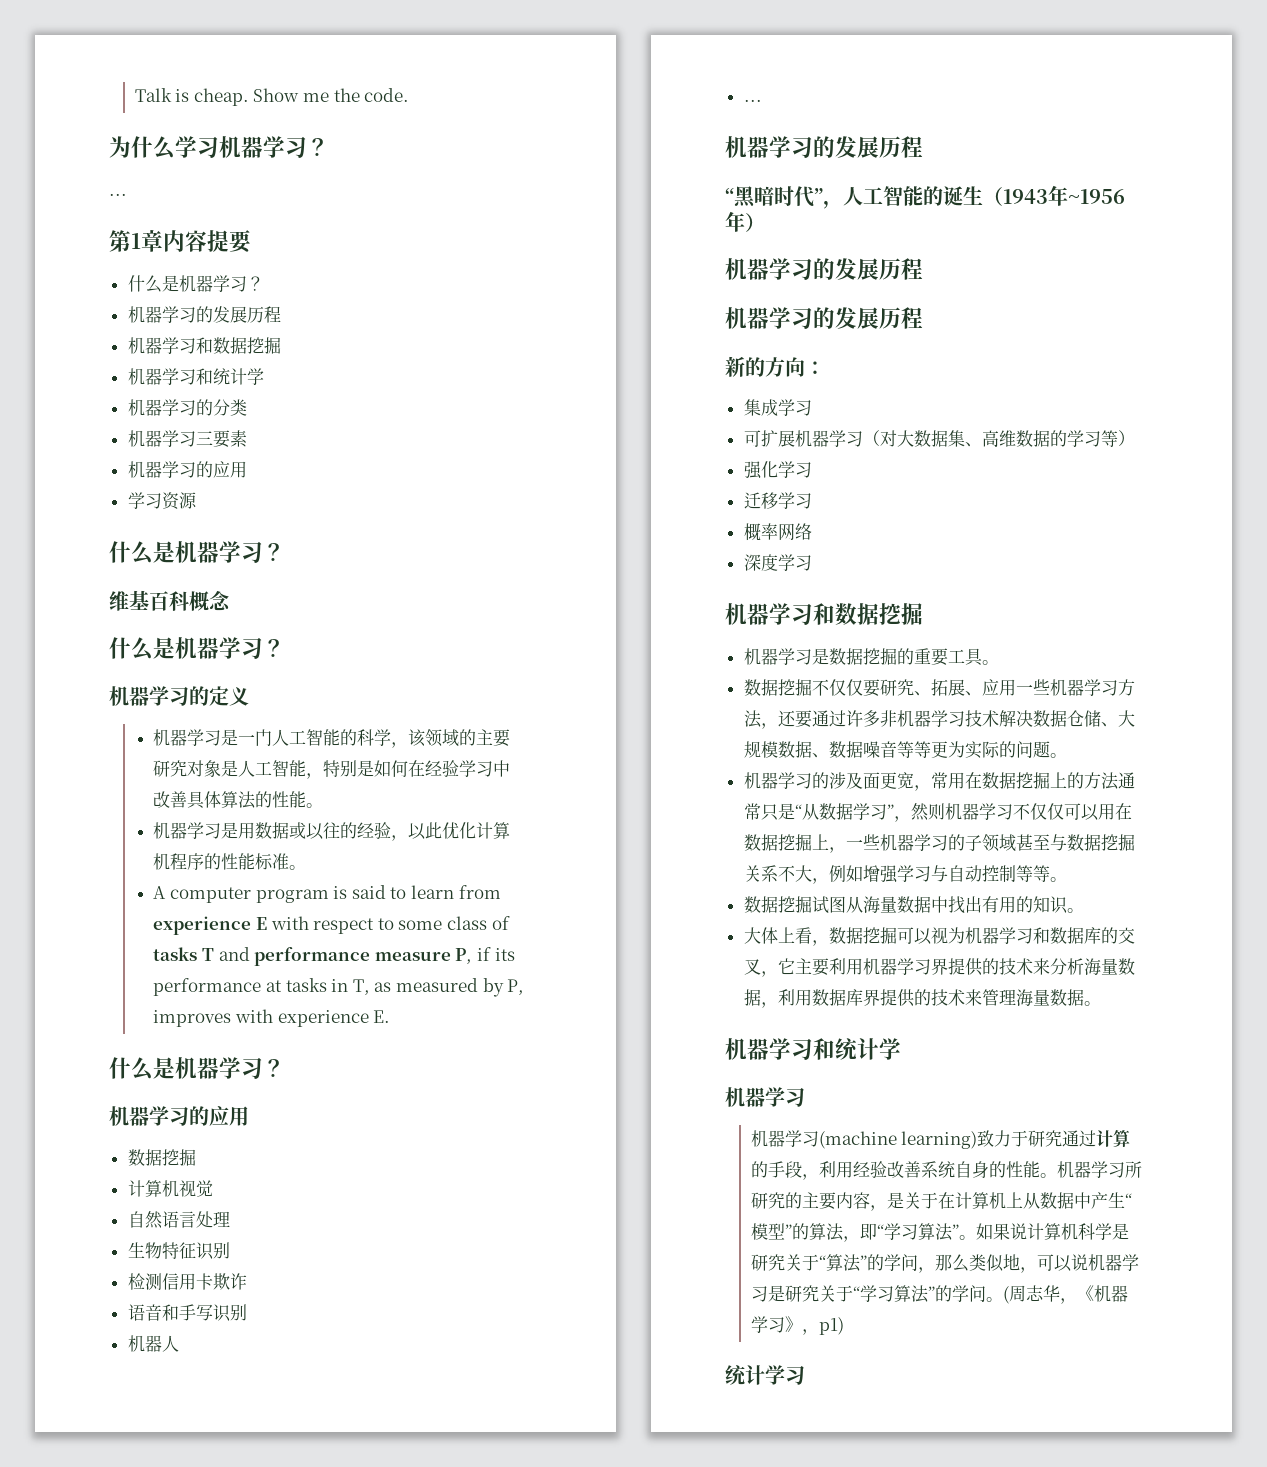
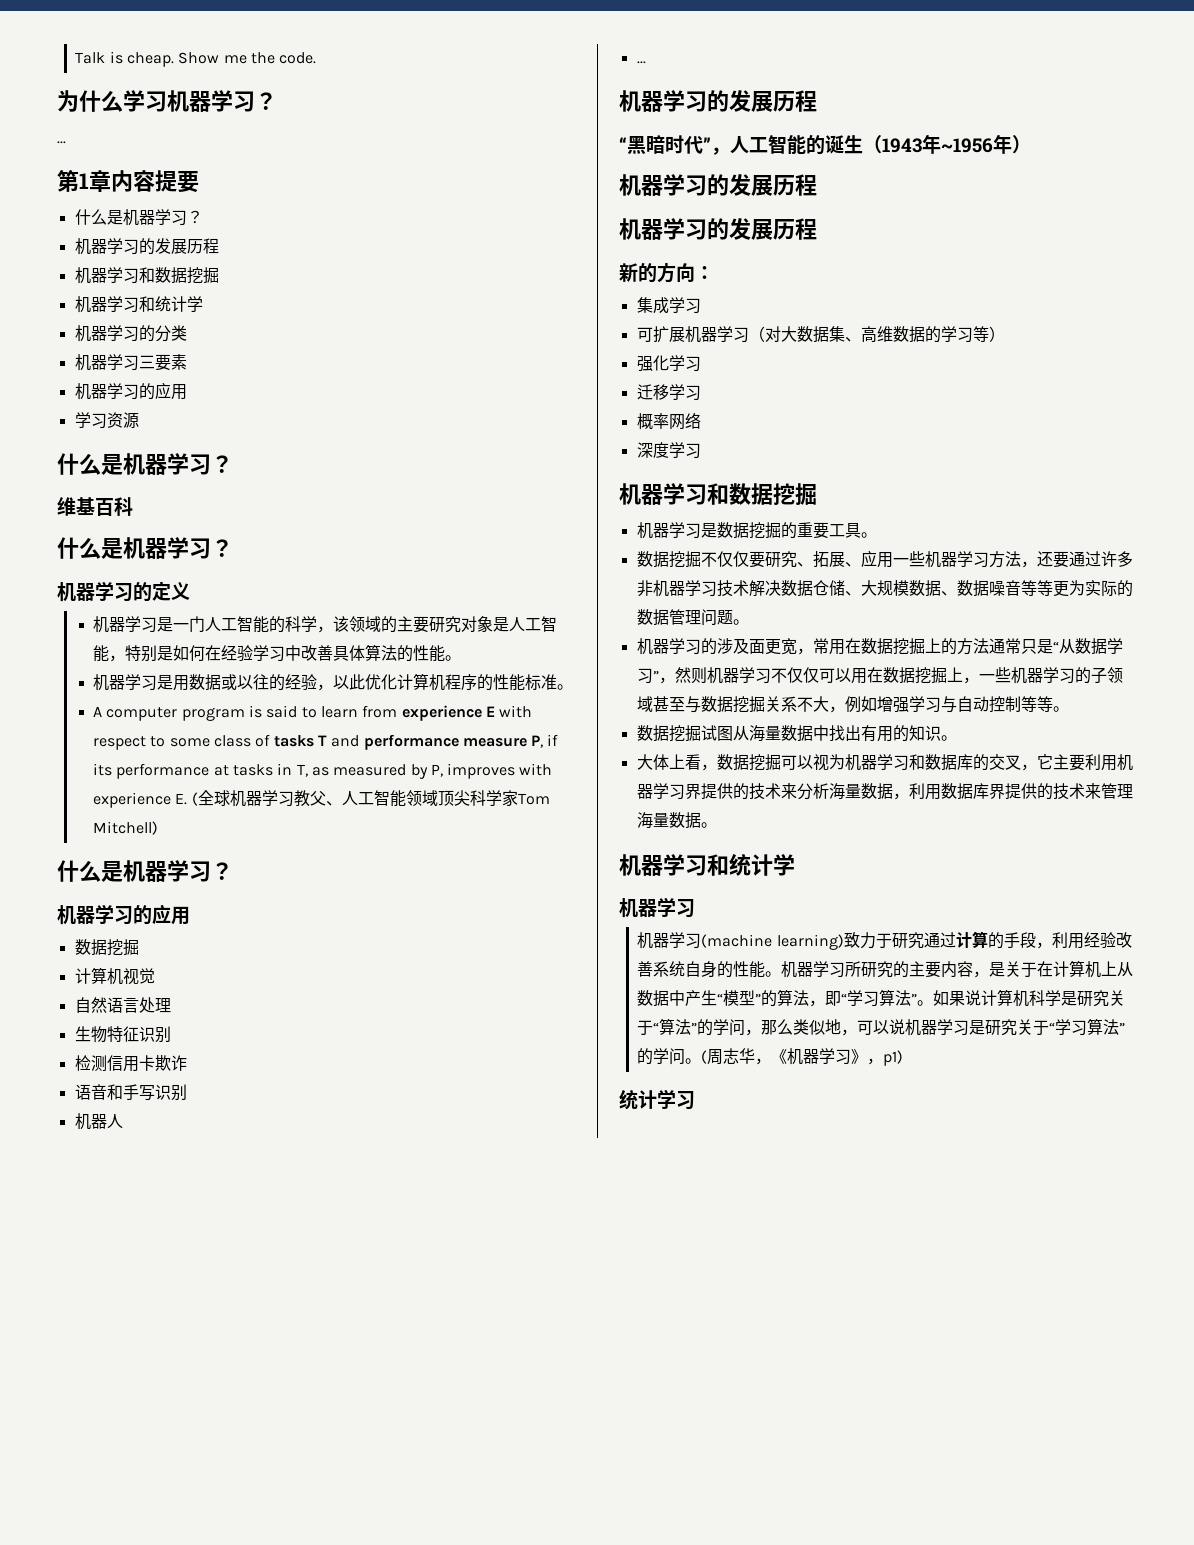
[189,590,231,611] 概念 -> (133, 506) none
(391, 1016) none -> [191,790,550,807] [92,821,158,835] (全球机器学习教父、人工智能领域顶尖科学家Tom Mitchell)
(1016, 749) none -> [636,609,701,626] 数据管理

